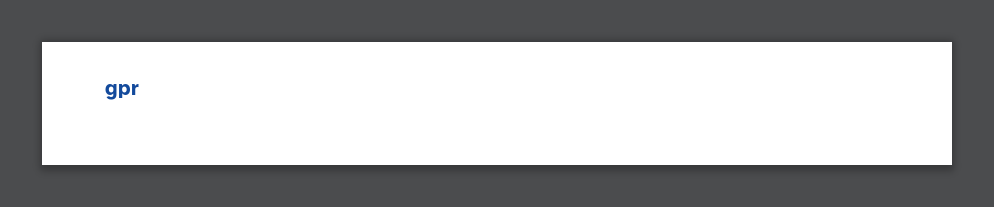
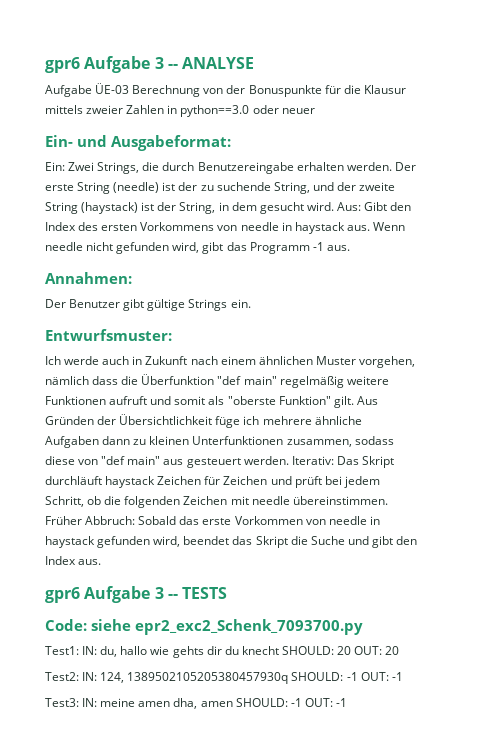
[105,84,139,100] gpr -> [45,56,255,73] [45,83,406,97] [45,105,315,117] [45,135,231,151] [45,162,416,174] [45,182,396,194] [45,202,412,214] [45,222,405,234] [45,242,350,254] [45,272,132,284] [45,299,251,311] [45,329,172,341] [45,356,415,368] [45,374,389,388] [45,396,378,408] [45,414,362,428] [45,436,394,448] [45,456,394,468] [45,476,380,488] [45,496,388,508] [45,516,380,525] [45,536,418,548] [45,556,102,565] [45,586,228,603] [45,619,363,635] [45,646,400,658] [45,672,403,684] [45,698,347,709] gpr6 Aufgabe 3 -- ANALYSE // Aufgabe ÜE-03 Berechnung von der Bonuspunkte für die Klausur mittels zweier Zahlen in python==3.0 oder neuer // Ein- und Ausgabeformat: // Ein: Zwei Strings, die durch Benutzereingabe erhalten werden. Der erste String (needle) ist der zu suchende String, und der zweite String (haystack) ist der String, in dem gesucht wird. Aus: Gibt den Index des ersten Vorkommens von needle in haystack aus. Wenn needle nicht gefunden wird, gibt das Programm -1 aus. // Annahmen: // Der Benutzer gibt gültige Strings ein. // Entwurfsmuster: // Ich werde auch in Zukunft nach einem ähnlichen Muster vorgehen, nämlich dass die Überfunktion "def main" regelmäßig weitere Funktionen aufruft und somit als "oberste Funktion" gilt. Aus Gründen der Übersichtlichkeit füge ich mehrere ähnliche Aufgaben dann zu kleinen Unterfunktionen zusammen, sodass diese von "def main" aus gesteuert werden. Iterativ: Das Skript durchläuft haystack Zeichen für Zeichen und prüft bei jedem Schritt, ob die folgenden Zeichen mit needle übereinstimmen. Früher Abbruch: Sobald das erste Vorkommen von needle in haystack gefunden wird, beendet das Skript die Suche und gibt den Index aus. // gpr6 Aufgabe 3 -- TESTS // Code: siehe epr2_exc2_Schenk_7093700.py // Test1: IN: du, hallo wie gehts dir du knecht SHOULD: 20 OUT: 20 // Test2: IN: 124, 1389502105205380457930q SHOULD: -1 OUT: -1 // Test3: IN: meine amen dha, amen SHOULD: -1 OUT: -1

